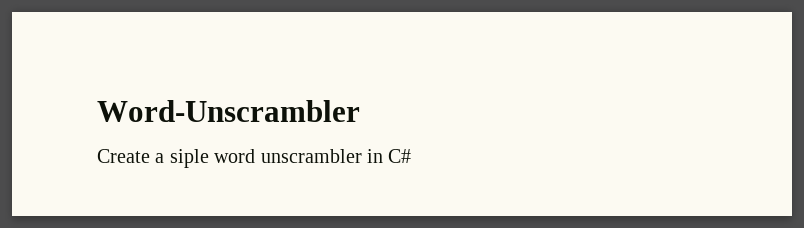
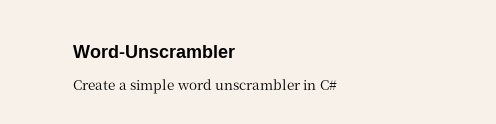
[169,149,209,168] siple -> [130,79,175,94] simple

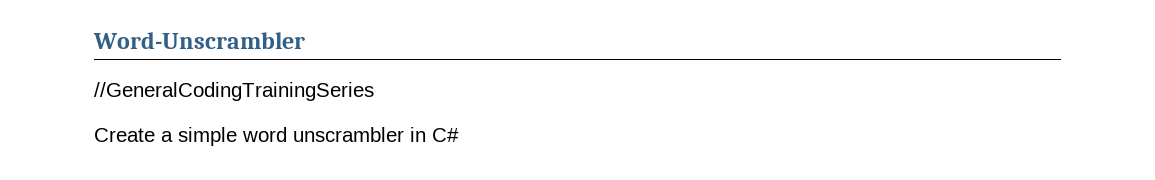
(235, 51) none -> [94,82,374,101] // //GeneralCodingTrainingSeries

